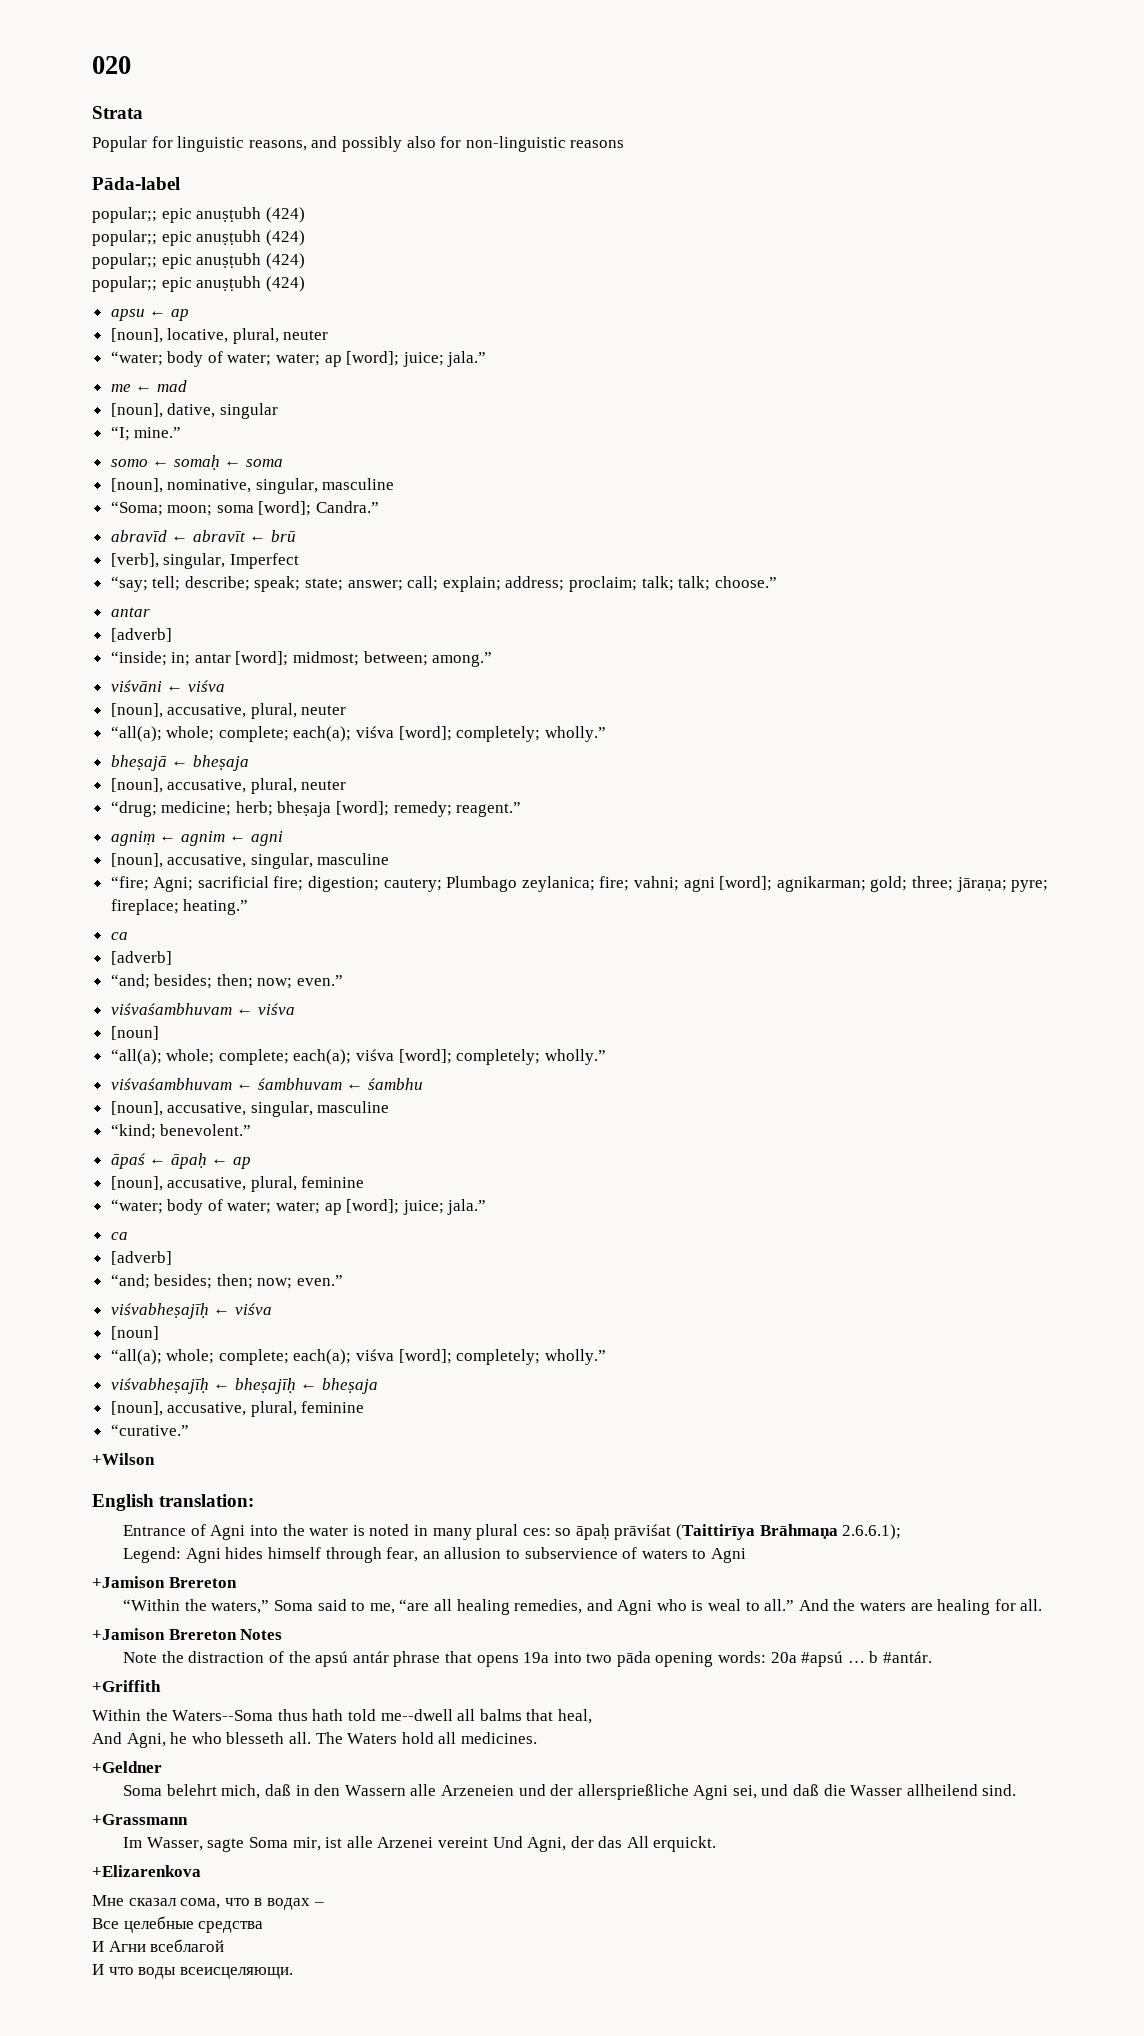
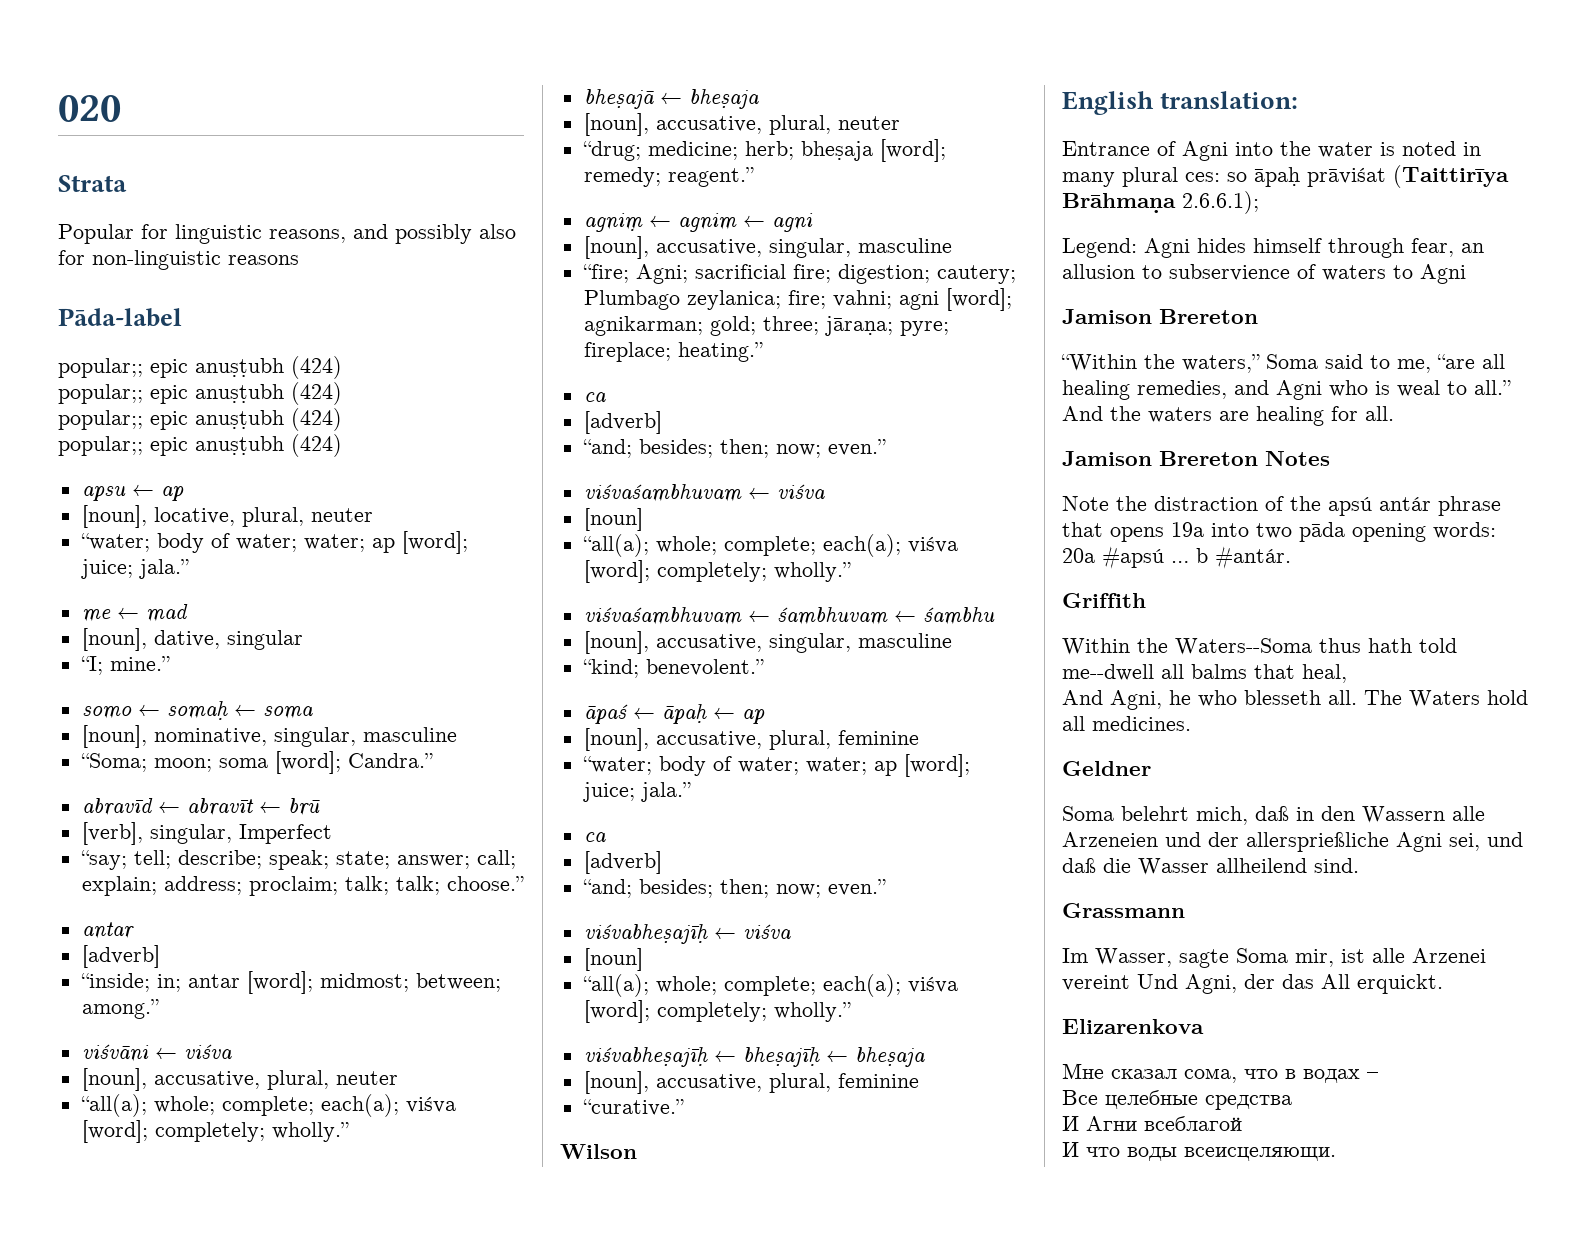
[92,1453,155,1465] +Wilson -> [560,1144,637,1159] Wilson
[92,1576,165,1588] +Jamison -> [1062,309,1152,324] Jamison
[92,1628,165,1640] +Jamison -> [1062,451,1152,466] Jamison
[92,1680,161,1692] +Griffith -> [1062,593,1146,608] Griffith
[92,1761,162,1773] +Geldner -> [1062,761,1151,776] Geldner
[92,1814,188,1825] +Grassmann -> [1062,903,1185,918] Grassmann
[92,1865,201,1877] +Elizarenkova -> [1062,1019,1204,1034] Elizarenkova

